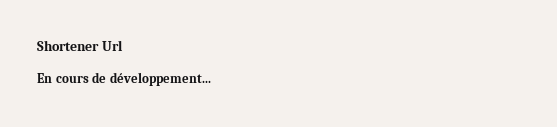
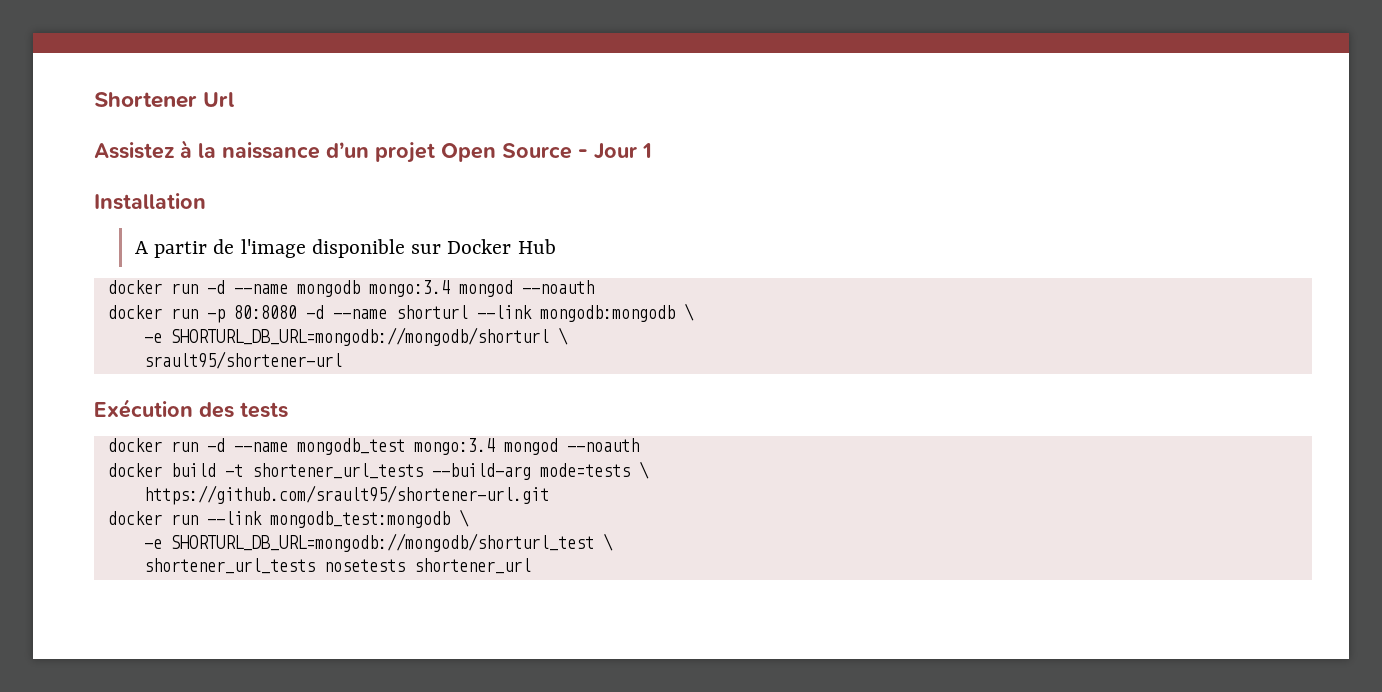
[37,72,211,86] En cours de développement... -> [94,140,652,163] [94,193,206,210] [135,239,556,258] [107,280,594,297] [107,303,694,323] [143,327,568,346] [143,351,342,369] [94,399,288,418] [107,438,639,455] [107,461,649,480] [143,485,549,505] [107,509,469,528] [143,533,613,552] [143,558,531,574] Assistez à la naissance d’un projet Open Source - Jour 1 // Installation // A partir de l'image disponible sur Docker Hub // docker run -d --name mongodb mongo:3.4 mongod --noauth // docker run -p 80:8080 -d --name shorturl --link mongodb:mongodb \ // -e SHORTURL_DB_URL=mongodb://mongodb/shorturl \ // srault95/shortener-url // Exécution des tests // docker run -d --name mongodb_test mongo:3.4 mongod --noauth // docker build -t shortener_url_tests --build-arg mode=tests \ // https://github.com/srault95/shortener-url.git // docker run --link mongodb_test:mongodb \ // -e SHORTURL_DB_URL=mongodb://mongodb/shorturl_test \ // shortener_url_tests nosetests shortener_url

